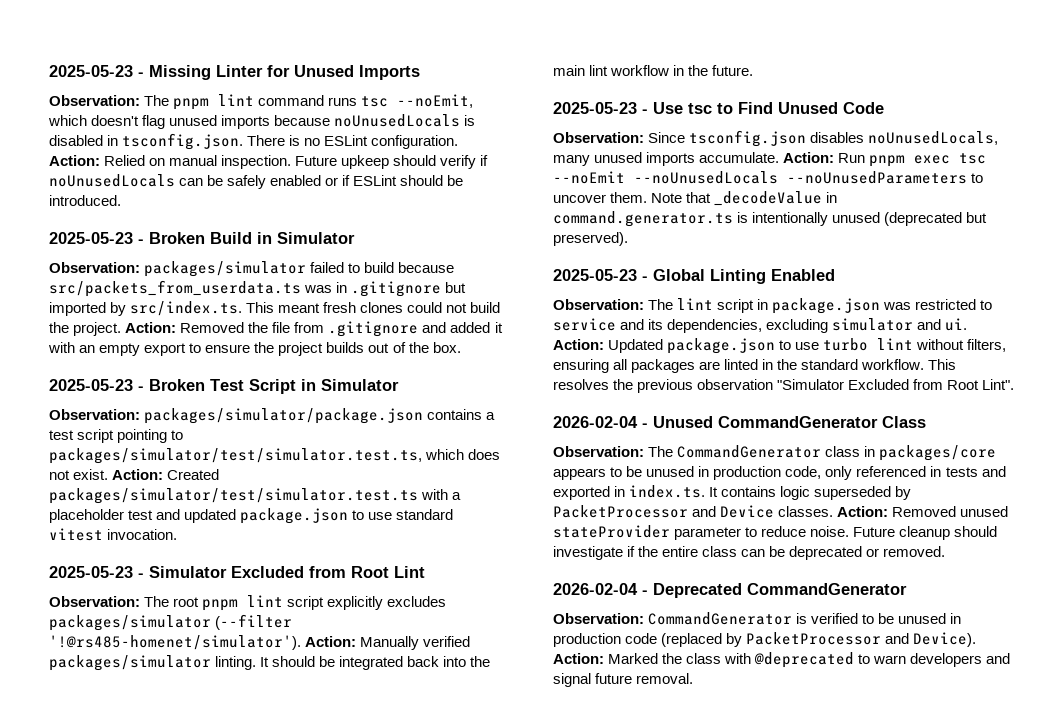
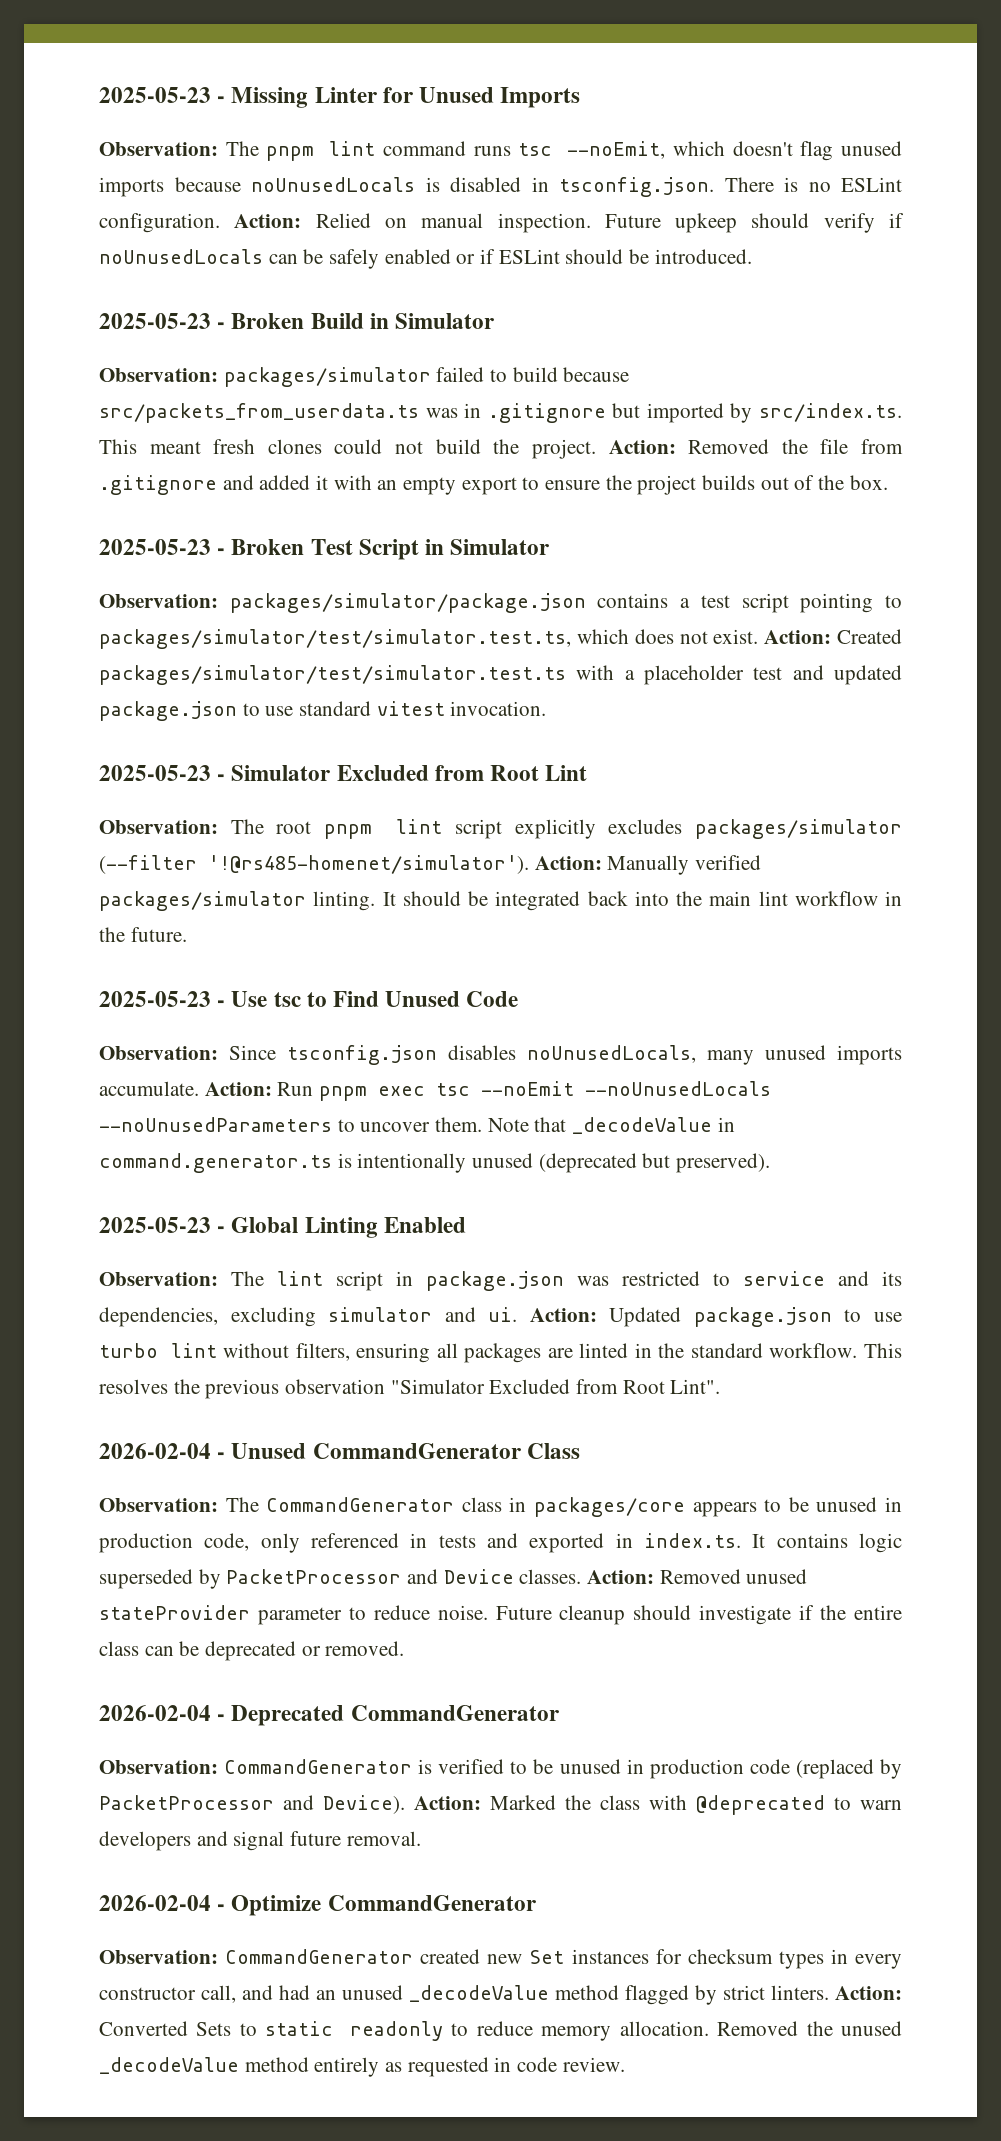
(694, 678) none -> [99,1895,536,1916] [99,1949,903,1969] [99,1985,902,2005] [99,2021,902,2041] [99,2057,625,2077] // 2026-02-04 - Optimize CommandGenerator // Observation: CommandGenerator created new Set instances for checksum types in every constructor call, and had an unused _decodeValue method flagged by strict linters. Action: Converted Sets to static readonly to reduce memory allocation. Removed the unused _decodeValue method entirely as requested in code review.

